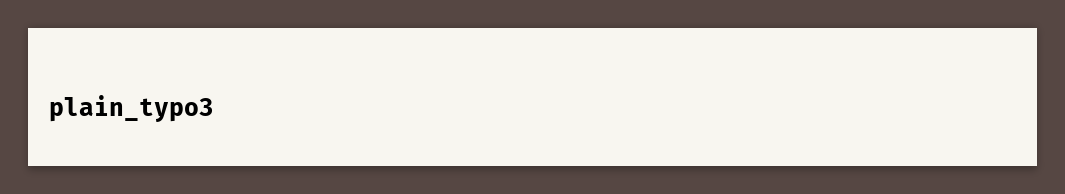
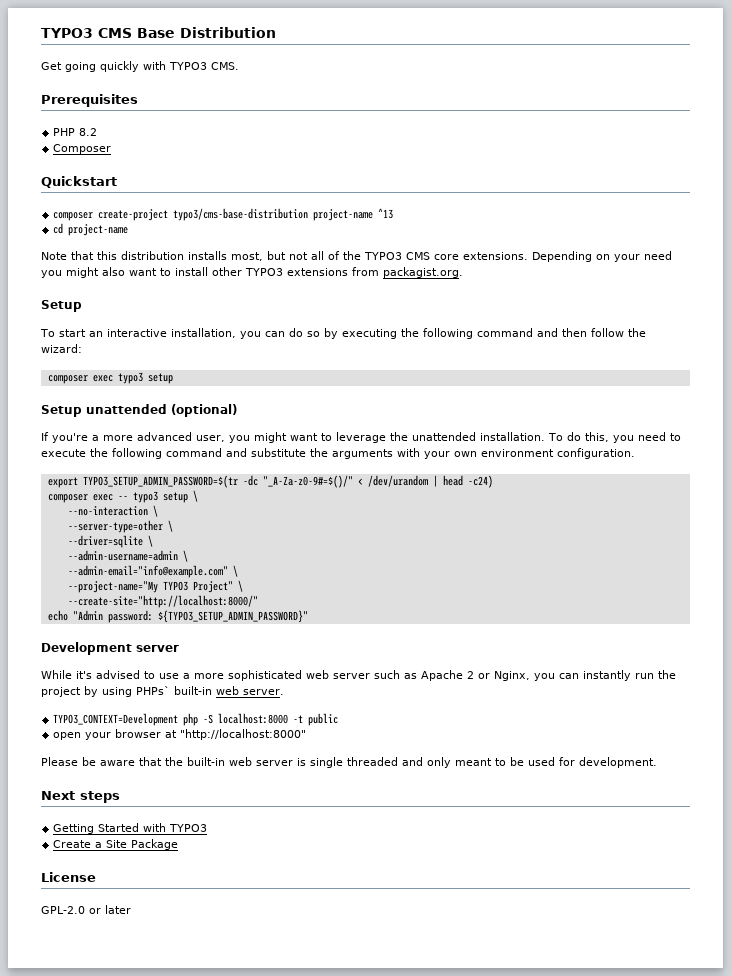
[49,95,214,122] plain_typo3 -> [41,27,276,38] [41,61,239,72] [41,94,138,107] [53,128,98,136] [53,144,112,154] [41,176,117,188] [53,208,394,221] [53,223,129,236] [41,251,672,262] [41,267,463,278] [41,300,82,312] [40,328,646,339] [41,344,82,353] [47,372,173,384] [41,404,237,417] [41,432,681,443] [41,448,635,459] [47,475,493,488] [47,490,198,503] [67,505,158,517] [67,520,173,533] [67,535,153,548] [67,550,188,562] [67,565,238,578] [67,580,243,593] [67,595,258,608] [47,610,308,623] [41,642,179,655] [41,670,676,681] [41,686,284,697] [53,713,339,726] [53,729,307,740] [41,757,657,768] [41,791,120,803] [53,823,208,834] [53,839,179,850] [41,872,96,882] [41,905,131,914] TYPO3 CMS Base Distribution // Get going quickly with TYPO3 CMS. // Prerequisites // PHP 8.2 // Composer // Quickstart // composer create-project typo3/cms-base-distribution project-name ^13 // cd project-name // Note that this distribution installs most, but not all of the TYPO3 CMS core extensions. Depending on your need you might also want to install other TYPO3 extensions from packagist.org. // Setup // To start an interactive installation, you can do so by executing the following command and then follow the wizard: // composer exec typo3 setup // Setup unattended (optional) // If you're a more advanced user, you might want to leverage the unattended installation. To do this, you need to execute the following command and substitute the arguments with your own environment configuration. // export TYPO3_SETUP_ADMIN_PASSWORD=$(tr -dc "_A-Za-z0-9#=$()/" < /dev/urandom | head -c24) // composer exec -- typo3 setup \ // --no-interaction \ // --server-type=other \ // --driver=sqlite \ // --admin-username=admin \ // --admin-email="info@example.com" \ // --project-name="My TYPO3 Project" \ // --create-site="http://localhost:8000/" // echo "Admin password: ${TYPO3_SETUP_ADMIN_PASSWORD}" // Development server // While it's advised to use a more sophisticated web server such as Apache 2 or Nginx, you can instantly run the project by using PHPs` built-in web server. // TYPO3_CONTEXT=Development php -S localhost:8000 -t public // open your browser at "http://localhost:8000" // Please be aware that the built-in web server is single threaded and only meant to be used for development. // Next steps // Getting Started with TYPO3 // Create a Site Package // License // GPL-2.0 or later

